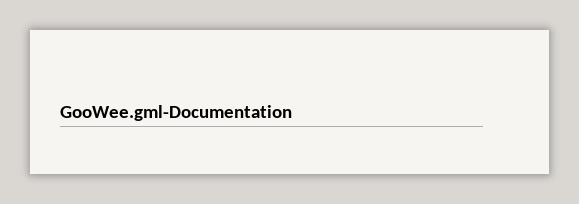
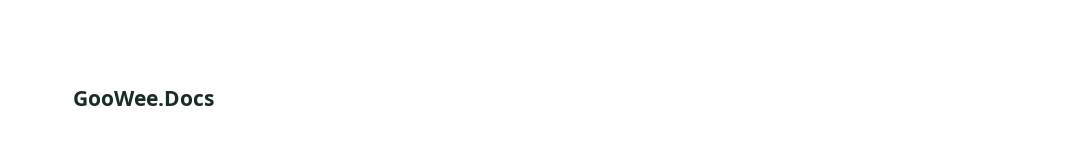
[60,105,292,121] GooWee.gml-Documentation -> [73,91,214,106] GooWee.Docs

